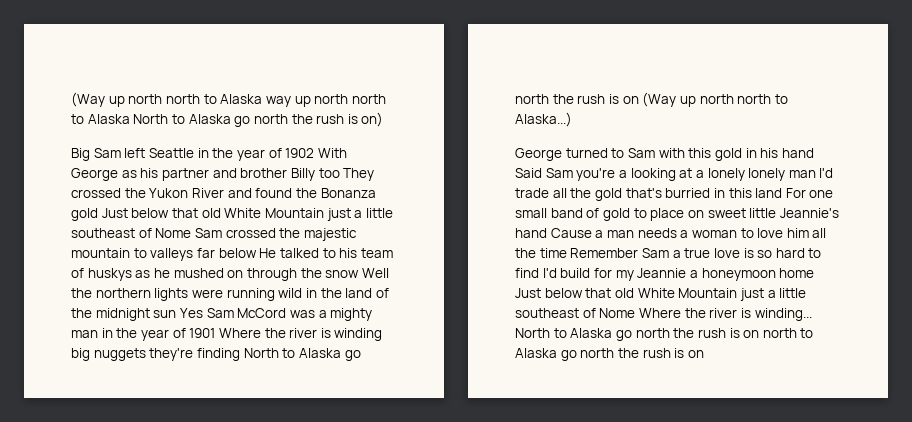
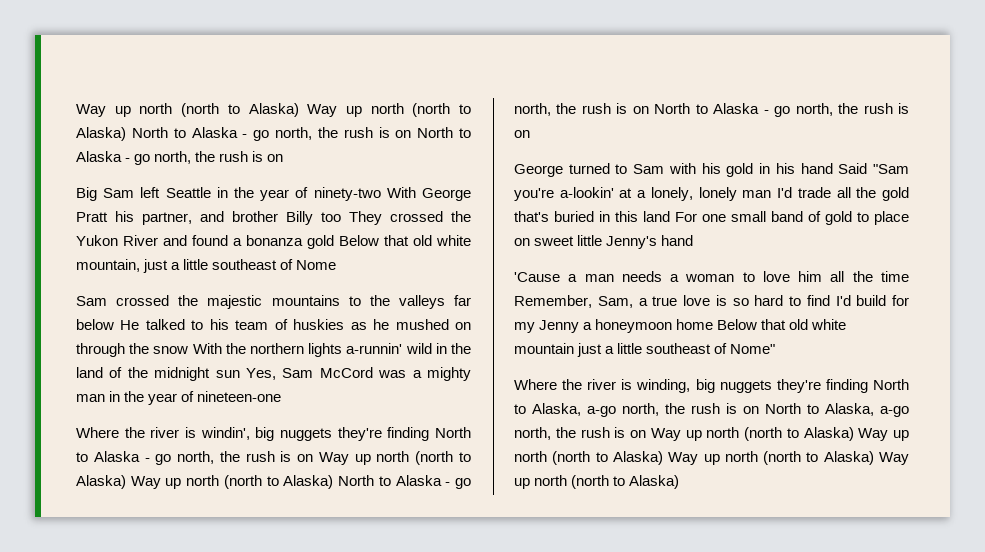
[71,92,386,107] [71,112,384,127] (Way up north north to Alaska way up north north to Alaska North to Alaska go north the rush is on) -> [76,103,471,117] [76,127,471,141] [76,151,284,165] Way up north (north to Alaska) Way up north (north to Alaska) North to Alaska - go north, the rush is on North to Alaska - go north, the rush is on
[285,148,315,158] 1902 -> [313,187,381,201] ninety-two
[121,168,209,181] as his partner -> [76,211,192,225] Pratt his partner,
[295,188,376,198] [71,208,393,221] [71,228,192,238] the Bonanza gold Just below that old White Mountain just a little southeast of Nome -> [233,235,471,249] [76,259,337,273] a bonanza gold Below that old white mountain, just a little southeast of Nome //
[71,248,147,258] mountain to -> [271,295,390,306] mountains to the
[87,268,132,281] huskys -> [293,319,345,330] huskies
[361,268,389,278] Well -> [192,343,222,354] With
[191,288,275,301] were running -> [346,343,403,354] a-runnin'
[179,308,203,318] Yes -> [246,368,276,380] Yes,
[189,328,383,341] 1901 Where the river is winding -> [197,391,282,402] [76,427,250,440] nineteen-one // Where the river is windin',
[344,350,361,361] [515,92,788,107] [515,112,572,127] go north the rush is on (Way up north north to Alaska...) -> [144,451,472,465] [76,475,472,489] [514,103,909,117] [514,130,530,138] - go north, the rush is on Way up north (north to Alaska) Way up north (north to Alaska) North to Alaska - go north, the rush is on North to Alaska - go north, the rush is on
[688,148,712,158] this -> [701,163,721,174] his
[545,168,676,181] Sam you're a looking -> [873,164,909,174] [514,187,614,201] "Sam you're a-lookin'
[707,168,745,181] lonely -> [650,187,693,201] lonely,
[665,188,711,198] burried -> [554,211,594,222] buried
[779,208,839,218] [515,228,592,238] Jeannie's hand Cause -> [606,235,694,249] [514,272,560,282] Jenny's hand // 'Cause
[570,248,669,258] Remember Sam -> [514,295,633,308] Remember, Sam,
[637,268,687,278] Jeannie -> [539,320,580,333] Jenny
[515,288,807,301] [515,308,812,321] [515,328,814,341] [515,348,704,361] Just below that old White Mountain just a little southeast of Nome Where the river is winding... North to Alaska go north the rush is on north to Alaska go north the rush is on -> [717,319,847,330] [514,343,776,357] [514,379,909,393] [514,403,909,417] [514,427,909,441] [514,451,909,465] [514,475,680,489] Below that old white mountain just a little southeast of Nome" // Where the river is winding, big nuggets they're finding North to Alaska, a-go north, the rush is on North to Alaska, a-go north, the rush is on Way up north (north to Alaska) Way up north (north to Alaska) Way up north (north to Alaska) Way up north (north to Alaska)

